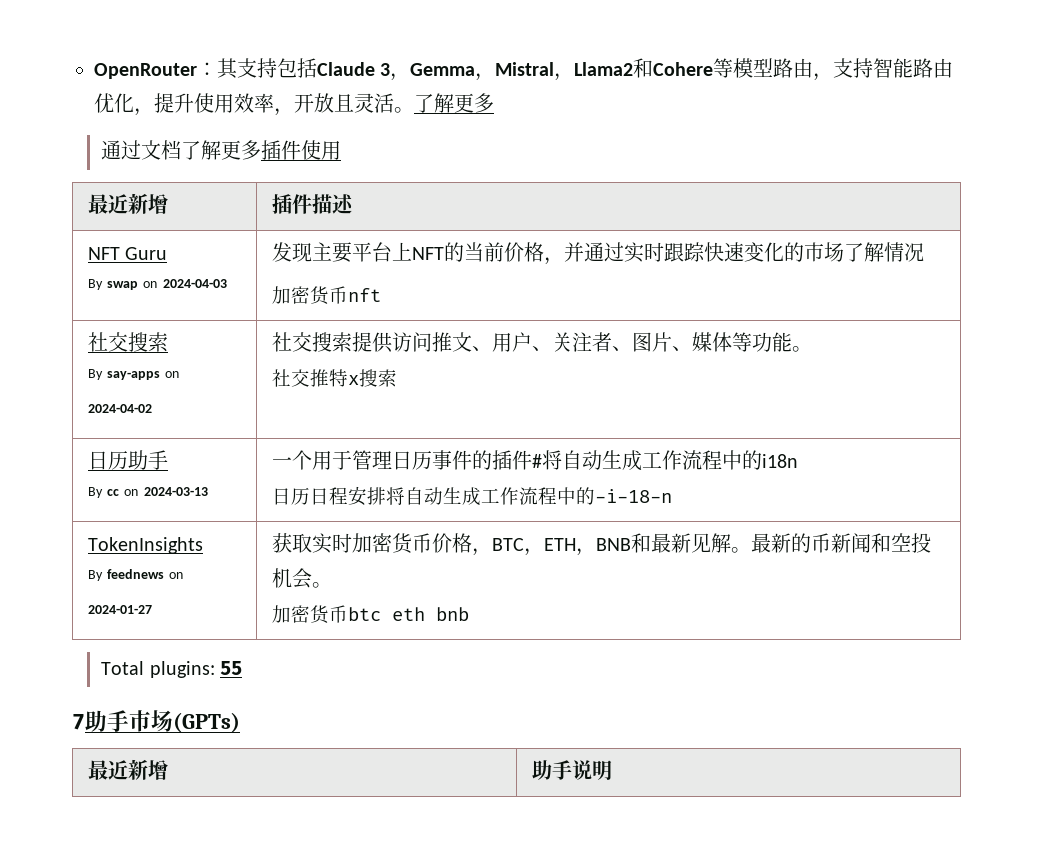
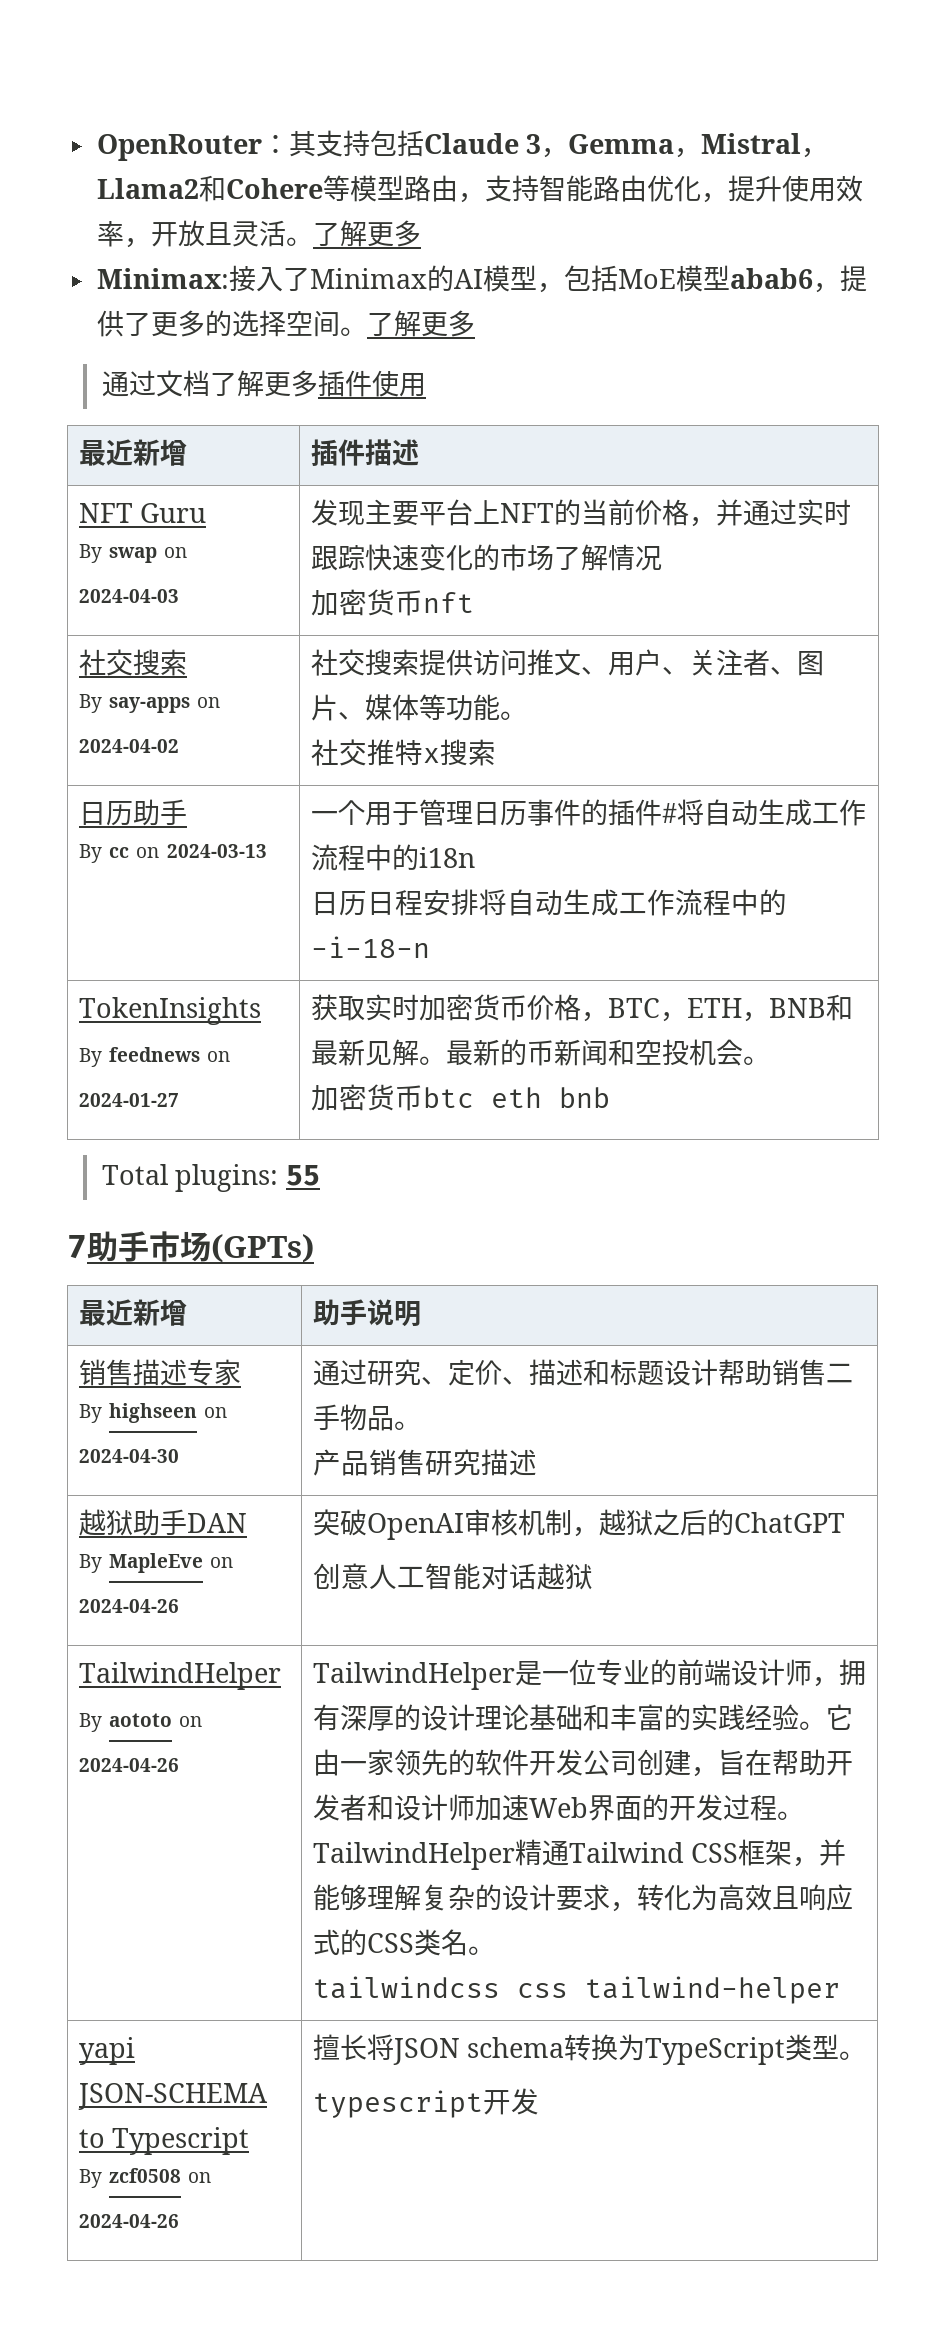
(494, 103) none -> [96,265,867,293] [96,310,475,337] // Minimax:接入了Minimax的AI模型，包括MoE模型abab6，提供了更多的选择空间。了解更多
(612, 770) none -> [78,1359,241,1386] [78,1403,228,1423] [78,1449,179,1463] [312,1359,853,1386] [312,1404,421,1431] [312,1449,537,1476] [78,1509,247,1536] [78,1553,234,1573] [78,1599,179,1613] [312,1509,845,1540] [312,1563,593,1590] [78,1662,281,1690] [78,1713,203,1732] [78,1758,179,1772] [312,1659,866,1690] [312,1704,853,1731] [312,1749,853,1777] [312,1794,804,1821] [312,1839,846,1870] [312,1884,853,1912] [312,1929,495,1956] [312,1976,840,2004] [78,2037,135,2065] [77,2083,268,2110] [78,2127,249,2155] [78,2168,212,2188] [78,2214,179,2228] [312,2034,866,2065] [312,2088,539,2118] // 销售描述专家 // By highseen on 2024-04-30 | 通过研究、定价、描述和标题设计帮助销售二手物品。 // 产品销售研究描述 // 越狱助手DAN // By MapleEve on 2024-04-26 | 突破OpenAI审核机制，越狱之后的ChatGPT // 创意人工智能对话越狱 // TailwindHelper // By aototo on 2024-04-26 | TailwindHelper是一位专业的前端设计师，拥有深厚的设计理论基础和丰富的实践经验。它由一家领先的软件开发公司创建，旨在帮助开发者和设计师加速Web界面的开发过程。TailwindHelper精通Tailwind CSS框架，并能够理解复杂的设计要求，转化为高效且响应式的CSS类名。 // tailwindcss css tailwind-helper // yapi JSON-SCHEMA to Typescript // By zcf0508 on 2024-04-26 | 擅长将JSON schema转换为TypeScript类型。 // typescript开发

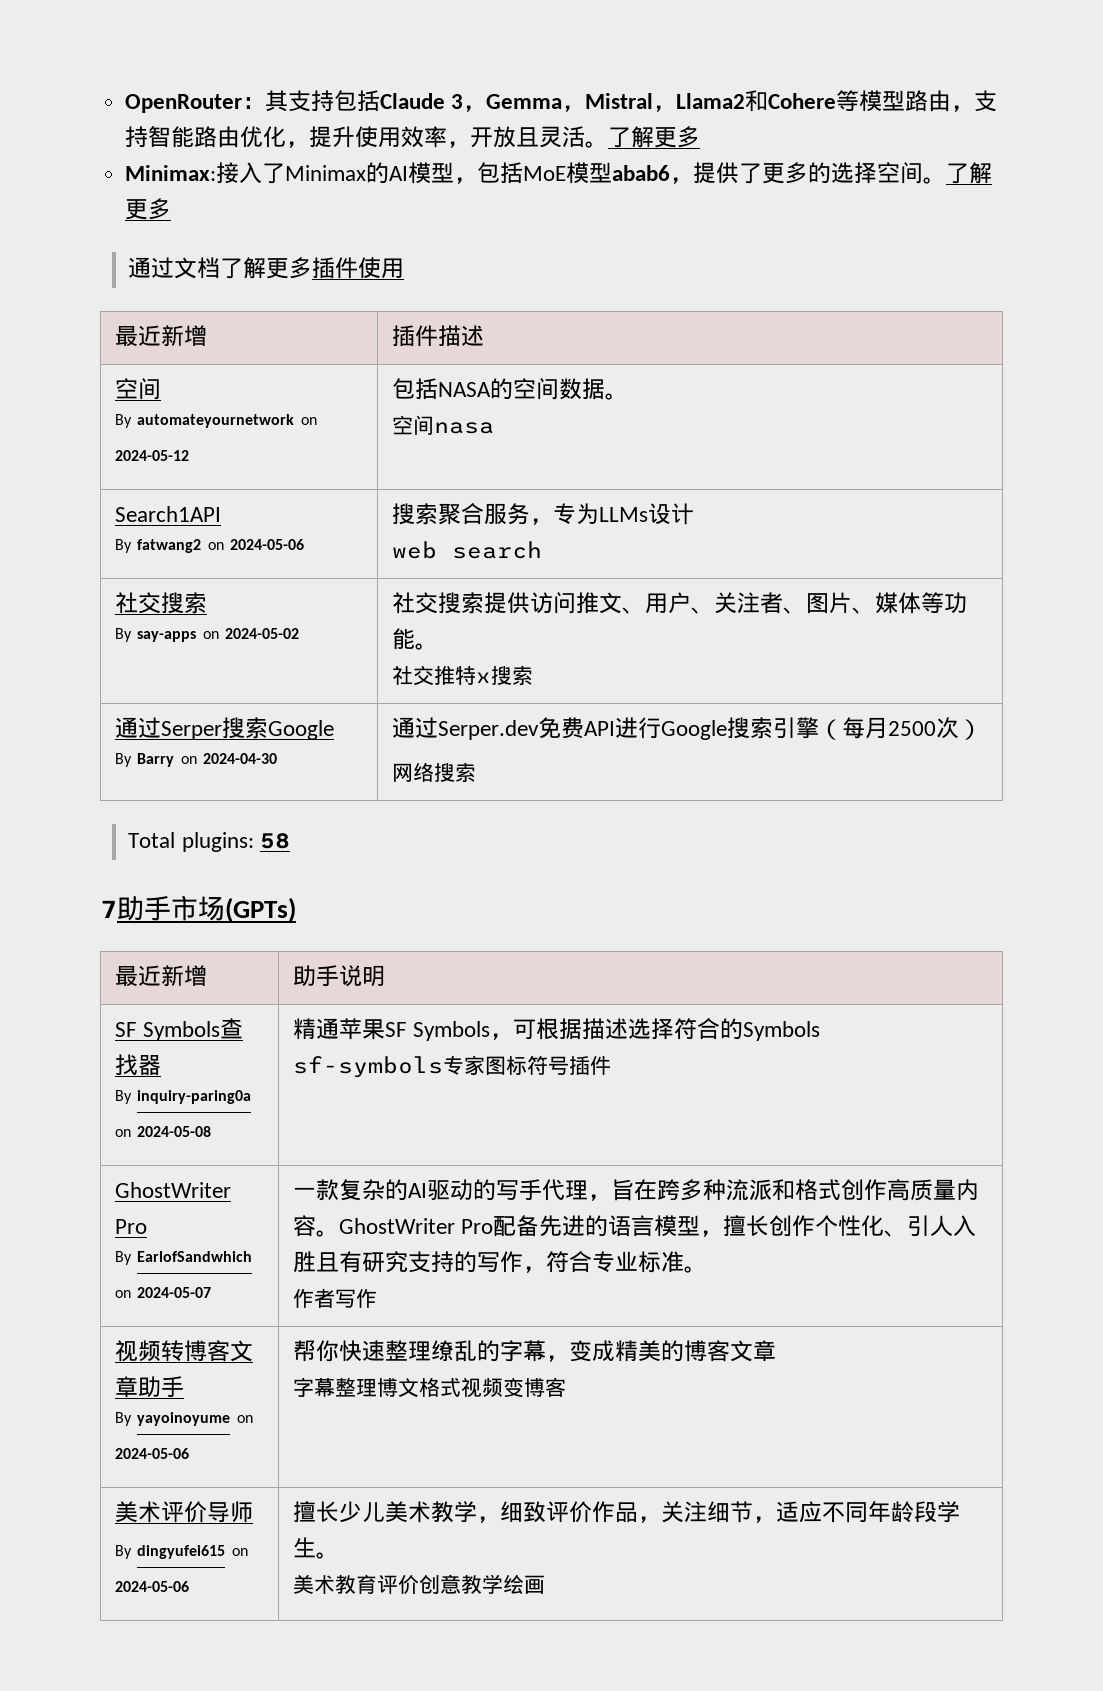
[78,503,206,523] [78,544,188,563] [78,589,179,603] [310,499,851,527] [310,544,662,571] [310,589,474,616] NFT Guru // By swap on 2024-04-03 | 发现主要平台上NFT的当前价格，并通过实时跟踪快速变化的市场了解情况 // 加密货币nft -> [115,378,162,400] [115,414,317,428] [115,450,190,461] [392,378,629,400] [392,415,495,435] [115,506,222,522] [115,539,304,553] [392,503,695,525] [392,541,543,559] 空间 // By automateyournetwork on 2024-05-12 | 包括NASA的空间数据。 // 空间nasa // Search1API // By fatwang2 on 2024-05-06 | 搜索聚合服务，专为LLMs设计 // web search
[78,739,179,753] 2024-04-02 -> [224,628,299,639] 2024-05-02
[78,799,187,826] [78,844,267,863] [310,799,866,826] [310,844,475,871] [310,889,787,916] [310,936,430,958] [78,997,261,1025] [78,1047,231,1067] [78,1093,179,1107] [310,994,853,1022] [310,1039,770,1066] [310,1084,610,1111] 日历助手 // By cc on 2024-03-13 | 一个用于管理日历事件的插件#将自动生成工作流程中的i18n // 日历日程安排将自动生成工作流程中的-i-18-n // TokenInsights // By feednews on 2024-01-27 | 获取实时加密货币价格，BTC，ETH，BNB和最新见解。最新的币新闻和空投机会。 // 加密货币btc eth bnb -> [115,717,335,740] [115,753,277,767] [392,717,983,740] [392,762,477,783] 通过Serper搜索Google // By Barry on 2024-04-30 | 通过Serper.dev免费API进行Google搜索引擎（每月2500次） // 网络搜索
[285,1165,320,1186] 55 -> [259,833,290,849] 58
[78,1359,241,1386] [78,1403,228,1423] [78,1449,179,1463] [312,1359,853,1386] [312,1404,421,1431] [312,1449,537,1476] [78,1509,247,1536] [78,1553,234,1573] [78,1599,179,1613] [312,1509,845,1540] [312,1563,593,1590] [78,1662,281,1690] [78,1713,203,1732] [78,1758,179,1772] [312,1659,866,1690] [312,1704,853,1731] [312,1749,853,1777] [312,1794,804,1821] [312,1839,846,1870] [312,1884,853,1912] [312,1929,495,1956] [312,1976,840,2004] [78,2037,135,2065] [77,2083,268,2110] [78,2127,249,2155] [78,2168,212,2188] [78,2214,179,2228] [312,2034,866,2065] [312,2088,539,2118] 销售描述专家 // By highseen on 2024-04-30 | 通过研究、定价、描述和标题设计帮助销售二手物品。 // 产品销售研究描述 // 越狱助手DAN // By MapleEve on 2024-04-26 | 突破OpenAI审核机制，越狱之后的ChatGPT // 创意人工智能对话越狱 // TailwindHelper // By aototo on 2024-04-26 | TailwindHelper是一位专业的前端设计师，拥有深厚的设计理论基础和丰富的实践经验。它由一家领先的软件开发公司创建，旨在帮助开发者和设计师加速Web界面的开发过程。TailwindHelper精通Tailwind CSS框架，并能够理解复杂的设计要求，转化为高效且响应式的CSS类名。 // tailwindcss css tailwind-helper // yapi JSON-SCHEMA to Typescript // By zcf0508 on 2024-04-26 | 擅长将JSON schema转换为TypeScript类型。 // typescript开发 -> [115,1018,244,1041] [115,1054,162,1076] [115,1090,252,1104] [115,1126,212,1137] [293,1018,821,1041] [293,1055,612,1078] [115,1182,232,1198] [115,1219,148,1234] [115,1251,253,1265] [115,1287,212,1298] [293,1179,980,1201] [293,1215,977,1237] [293,1251,708,1273] [293,1288,378,1308] [115,1340,254,1362] [115,1376,185,1398] [115,1412,253,1426] [115,1448,190,1459] [293,1340,777,1362] [293,1377,567,1398] [115,1501,254,1523] [115,1545,248,1559] [115,1581,190,1592] [293,1501,961,1523] [293,1537,340,1559] [293,1574,546,1594] SF Symbols查找器 // By inquiry-paring0a on 2024-05-08 | 精通苹果SF Symbols，可根据描述选择符合的Symbols // sf-symbols专家图标符号插件 // GhostWriter Pro // By EarlofSandwhich on 2024-05-07 | 一款复杂的AI驱动的写手代理，旨在跨多种流派和格式创作高质量内容。GhostWriter Pro配备先进的语言模型，擅长创作个性化、引人入胜且有研究支持的写作，符合专业标准。 // 作者写作 // 视频转博客文章助手 // By yayoinoyume on 2024-05-06 | 帮你快速整理缭乱的字幕，变成精美的博客文章 // 字幕整理博文格式视频变博客 // 美术评价导师 // By dingyufei615 on 2024-05-06 | 擅长少儿美术教学，细致评价作品，关注细节，适应不同年龄段学生。 // 美术教育评价创意教学绘画

